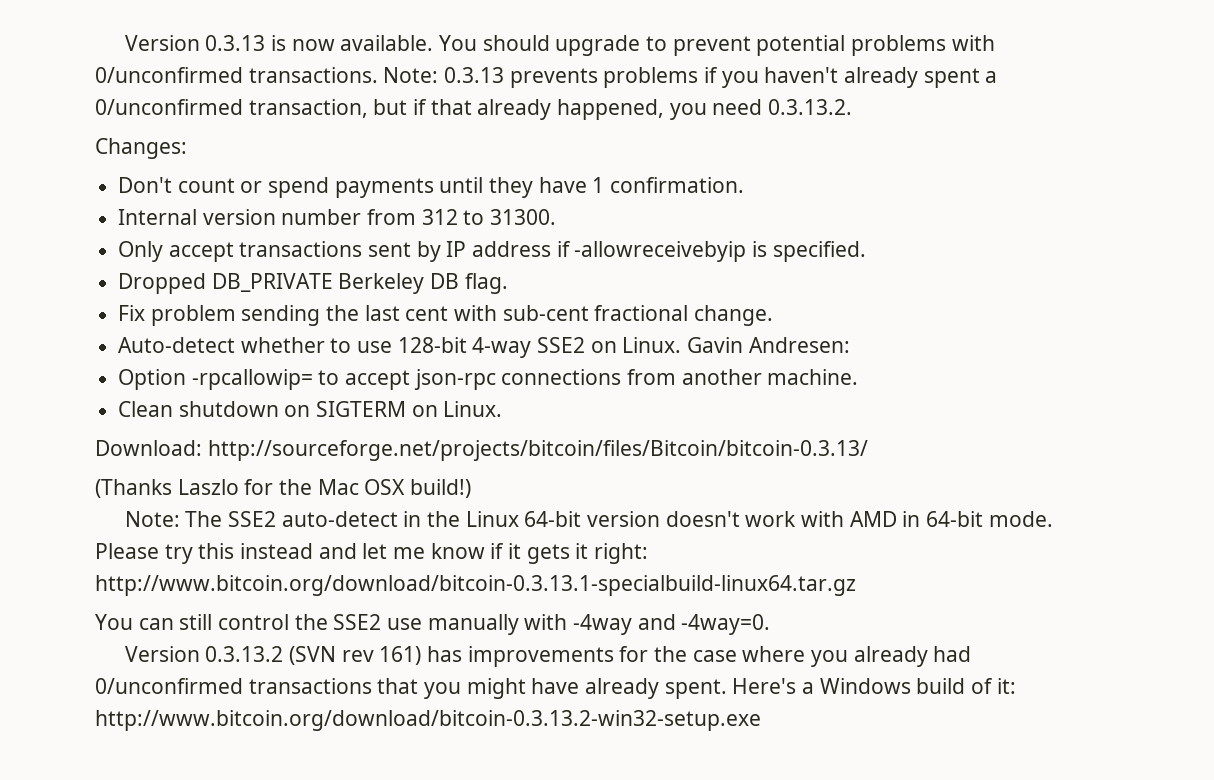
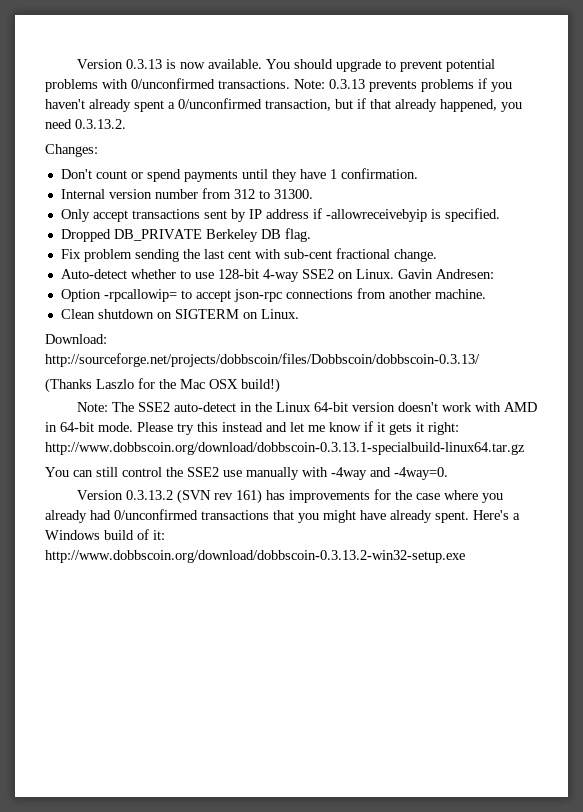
[207,440,868,461] http://sourceforge.net/projects/bitcoin/files/Bitcoin/bitcoin-0.3.13/ -> [45,353,480,367] http://sourceforge.net/projects/dobbscoin/files/Dobbscoin/dobbscoin-0.3.13/
[95,575,856,596] http://www.bitcoin.org/download/bitcoin-0.3.13.1-specialbuild-linux64.tar.gz -> [45,442,525,455] http://www.dobbscoin.org/download/dobbscoin-0.3.13.1-specialbuild-linux64.tar.gz
[95,710,761,731] http://www.bitcoin.org/download/bitcoin-0.3.13.2-win32-setup.exe -> [45,550,465,563] http://www.dobbscoin.org/download/dobbscoin-0.3.13.2-win32-setup.exe

